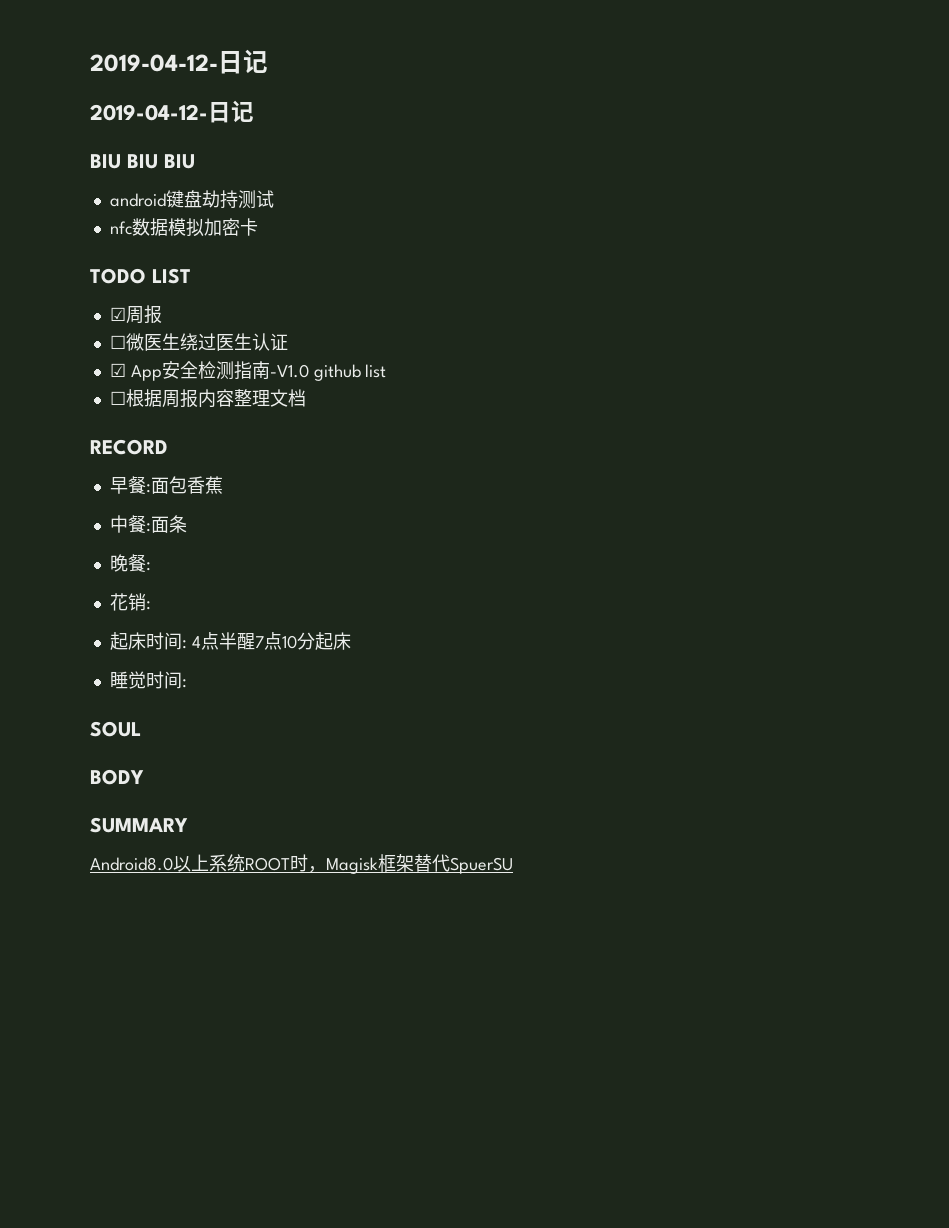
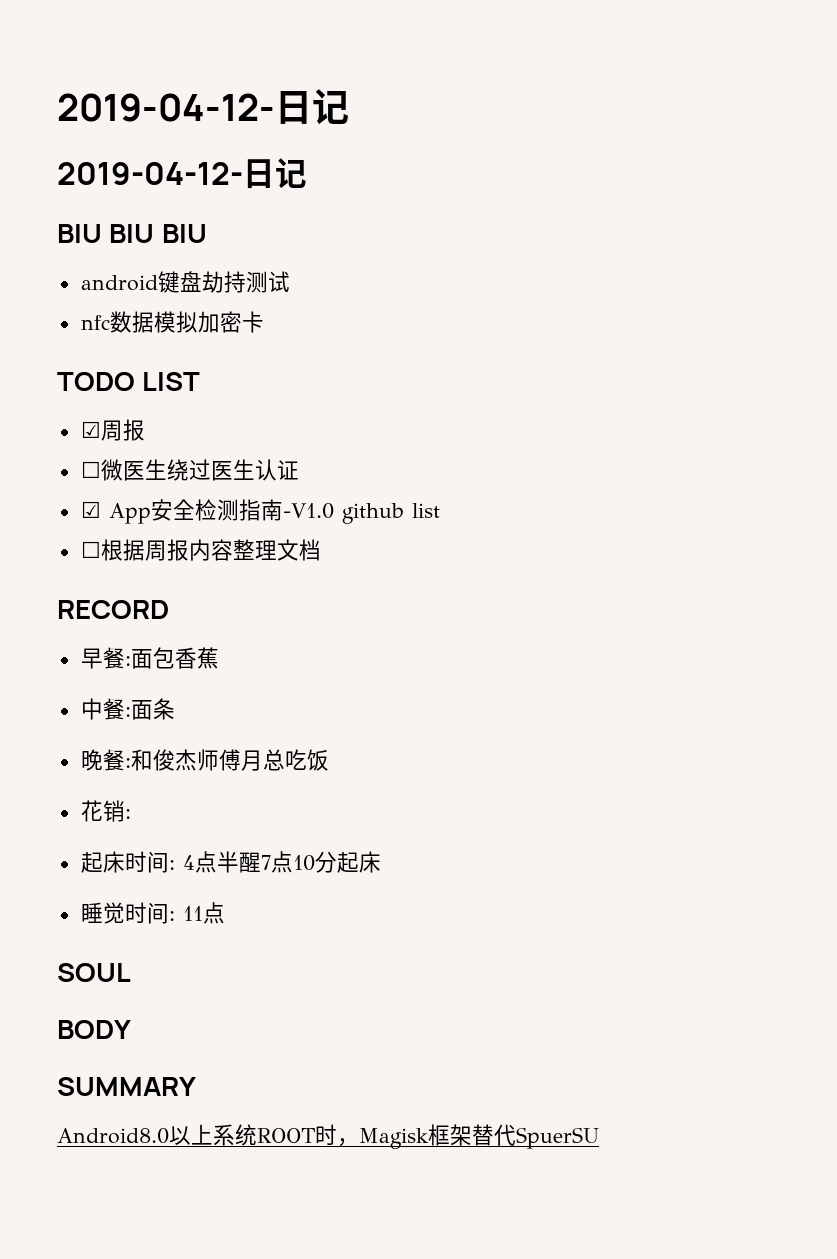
(151, 566) none -> [130,749,329,771] 和俊杰师傅月总吃饭
(187, 683) none -> [182,902,225,924] 11点

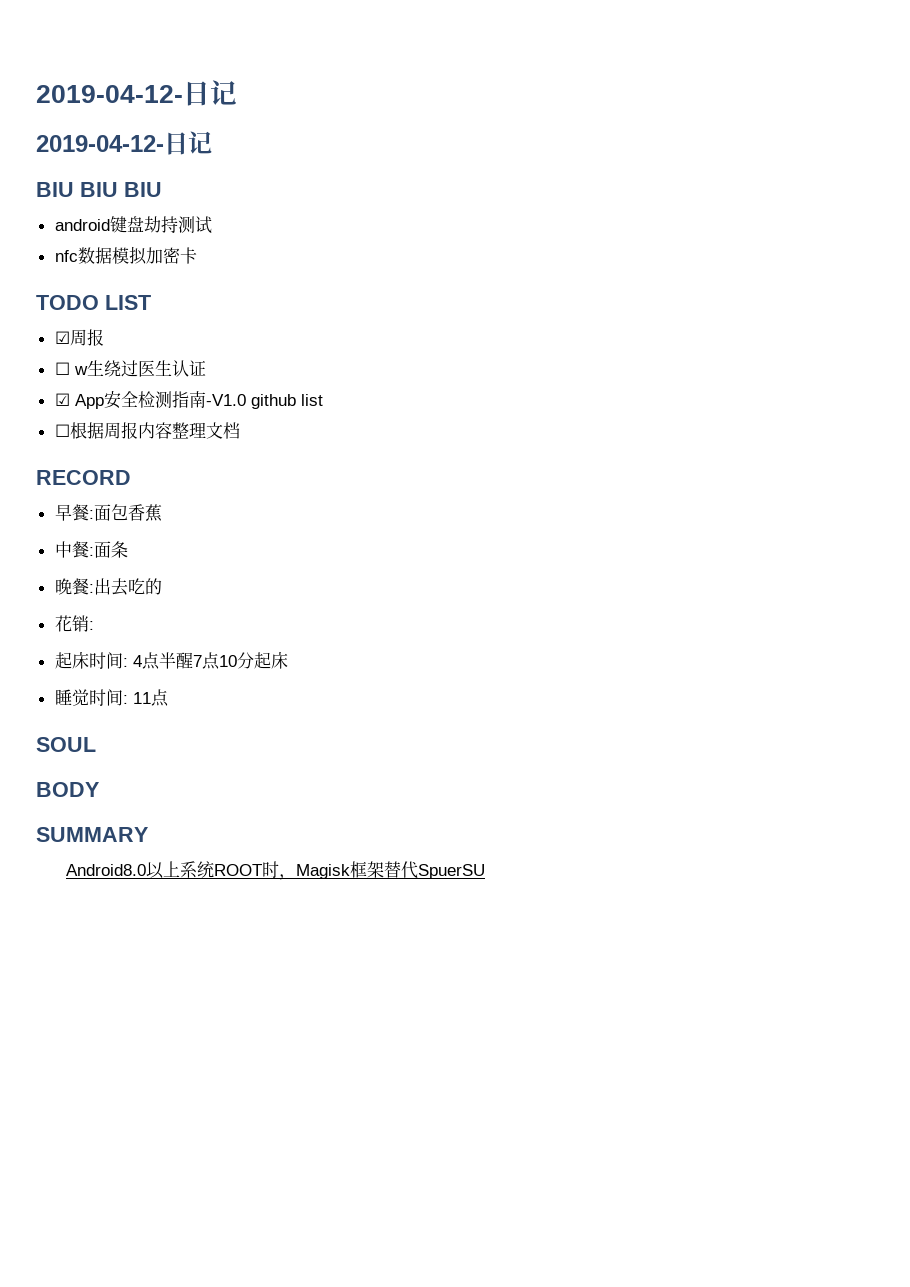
[100,459,145,481] 微医 -> [73,366,88,375] w
[130,749,329,771] 和俊杰师傅月总吃饭 -> [93,578,162,596] 出去吃的

